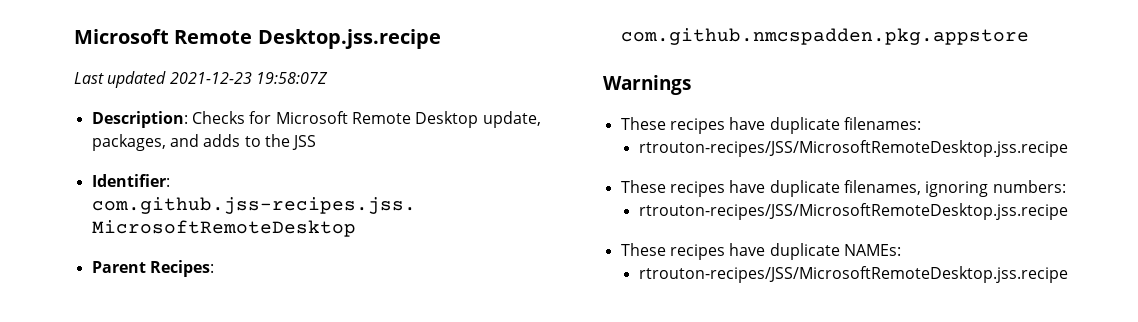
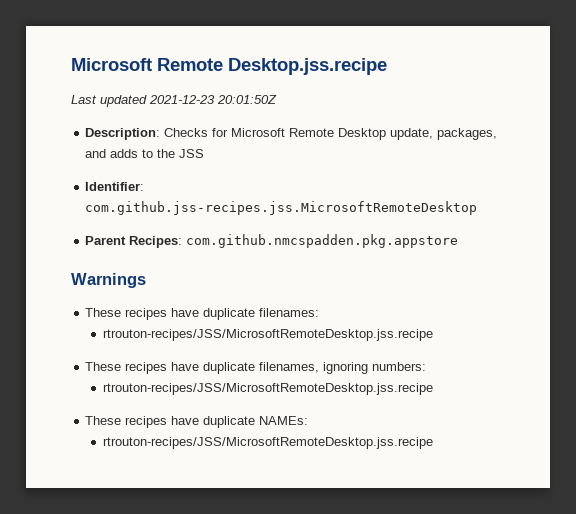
[255,72,328,84] 19:58:07Z -> [217,95,277,104] 20:01:50Z

